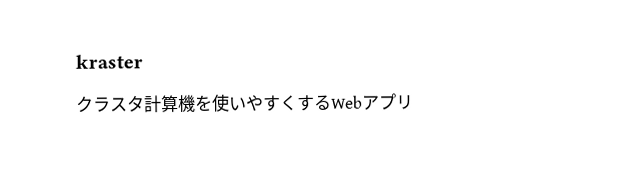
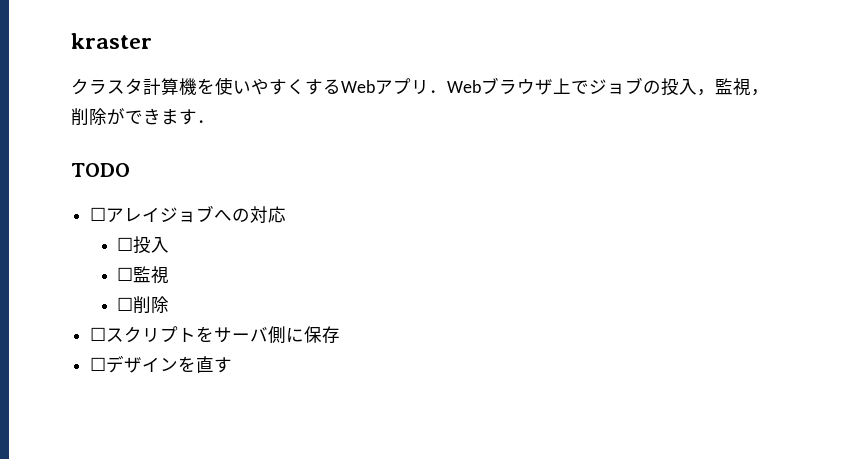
(414, 102) none -> [429,77,769,96] [71,108,215,125] [71,163,130,177] [90,205,287,223] [117,236,170,254] [117,266,170,284] [117,296,170,313] [90,326,341,343] [90,355,233,373] ．Webブラウザ上でジョブの投入，監視，削除ができます． // TODO // ☐アレイジョブへの対応 // ☐投入 // ☐監視 // ☐削除 // ☐スクリプトをサーバ側に保存 // ☐デザインを直す

